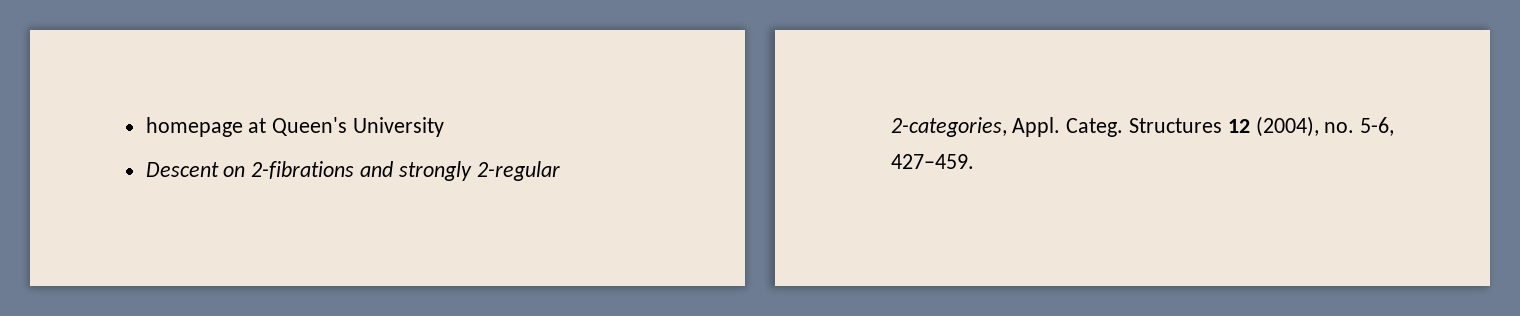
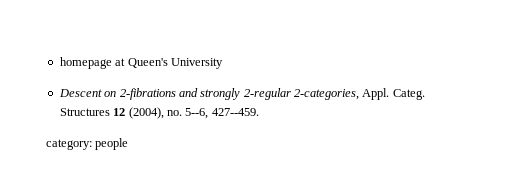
[1360,117,1395,136] [890,154,974,169] 5-6, 427–459. -> [185,108,259,119] [46,138,129,150] 5--6, 427--459. // category: people

